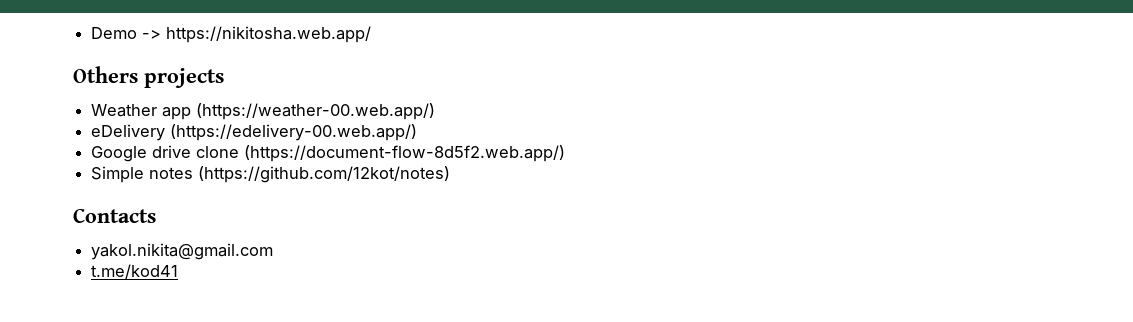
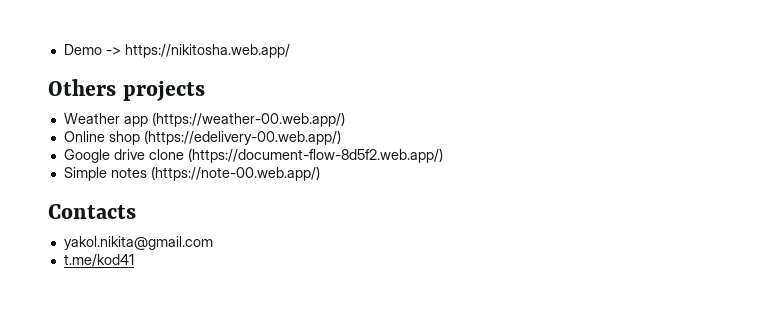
[91,124,166,141] eDelivery -> [63,131,140,145] Online shop
[198,166,451,183] (https://github.com/12kot/notes) -> [150,166,320,181] (https://note-00.web.app/)

